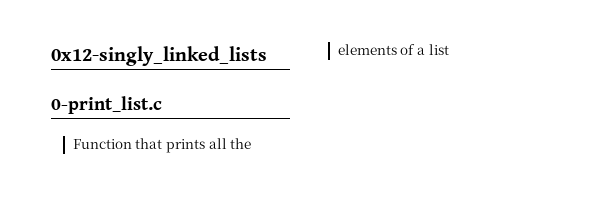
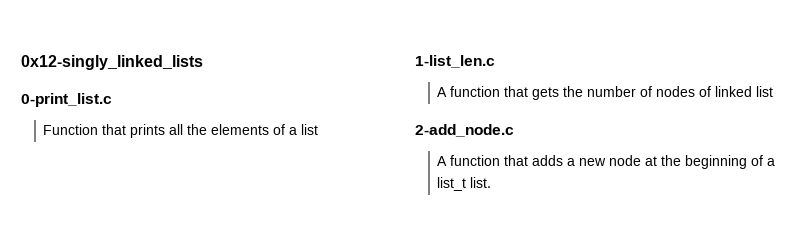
(449, 49) none -> [415,55,495,68] [437,86,774,100] [415,124,514,137] [437,155,776,169] [437,177,492,191] // 1-list_len.c // A function that gets the number of nodes of linked list // 2-add_node.c // A function that adds a new node at the beginning of a list_t list.

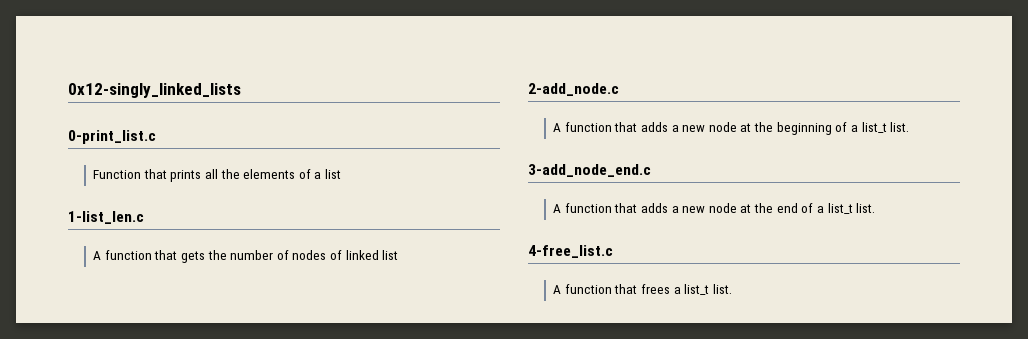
(492, 182) none -> [528,164,651,177] [552,203,876,214] [528,245,613,258] [552,284,732,295] // 3-add_node_end.c // A function that adds a new node at the end of a list_t list. // 4-free_list.c // A function that frees a list_t list.

